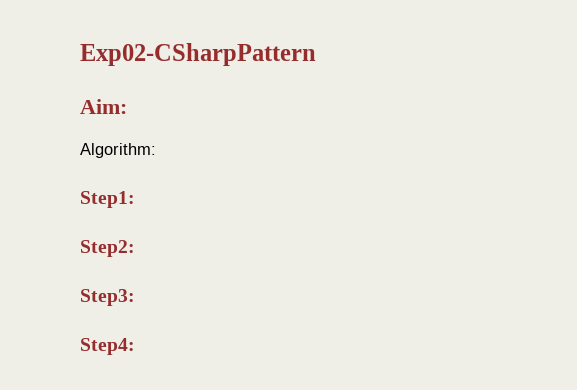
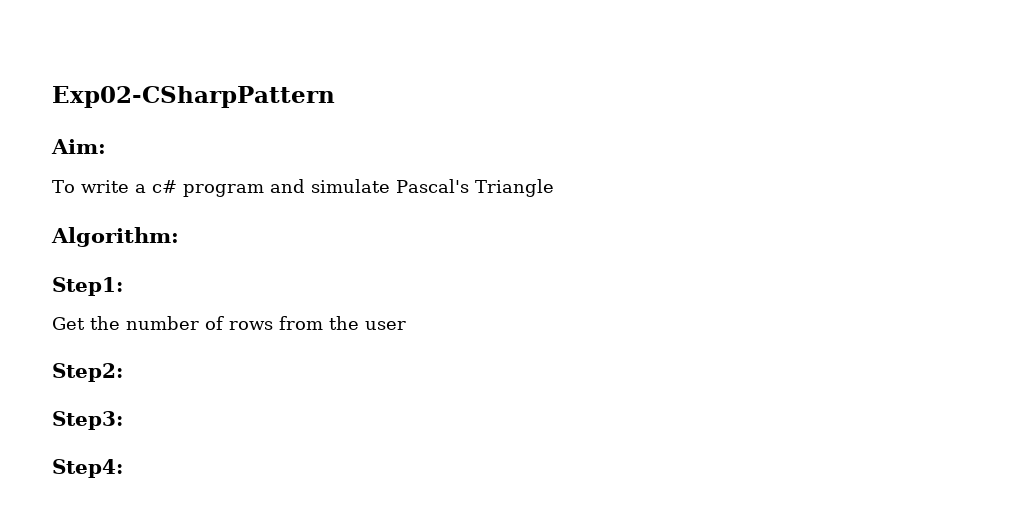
[80,143,156,158] [80,191,135,208] Algorithm: // Step1: -> [52,179,554,197] [51,227,179,247] [52,277,123,296] [52,316,406,330] To write a c# program and simulate Pascal's Triangle // Algorithm: // Step1: // Get the number of rows from the user

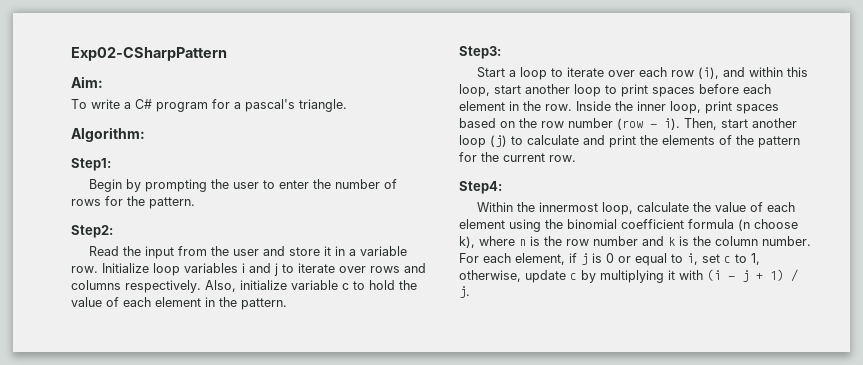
[151,179,554,197] [51,227,179,247] [52,277,123,296] [52,316,406,330] [52,363,123,382] [52,411,123,430] [52,459,123,478] c# program and simulate Pascal's Triangle // Algorithm: // Step1: // Get the number of rows from the user // Step2: // Step3: // Step4: -> [135,99,347,112] [71,127,145,142] [71,158,111,171] [88,179,397,192] [71,196,195,209] [71,225,113,238] [88,246,407,259] [71,263,426,276] [71,280,417,293] [71,297,287,310] [459,46,501,59] [476,67,808,80] [459,84,771,97] [459,101,779,114] [459,118,797,130] [459,135,800,148] [459,152,576,162] [459,181,502,194] [476,202,795,215] [459,219,798,232] [459,236,811,248] [459,253,760,266] [459,269,798,283] [459,286,470,298] C# program for a pascal's triangle. // Algorithm: // Step1: // Begin by prompting the user to enter the number of rows for the pattern. // Step2: // Read the input from the user and store it in a variable row. Initialize loop variables i and j to iterate over rows and columns respectively. Also, initialize variable c to hold the value of each element in the pattern. // Step3: // Start a loop to iterate over each row (i), and within this loop, start another loop to print spaces before each element in the row. Inside the inner loop, print spaces based on the row number (row - i). Then, start another loop (j) to calculate and print the elements of the pattern for the current row. // Step4: // Within the innermost loop, calculate the value of each element using the binomial coefficient formula (n choose k), where n is the row number and k is the column number. For each element, if j is 0 or equal to i, set c to 1, otherwise, update c by multiplying it with (i - j + 1) / j.

